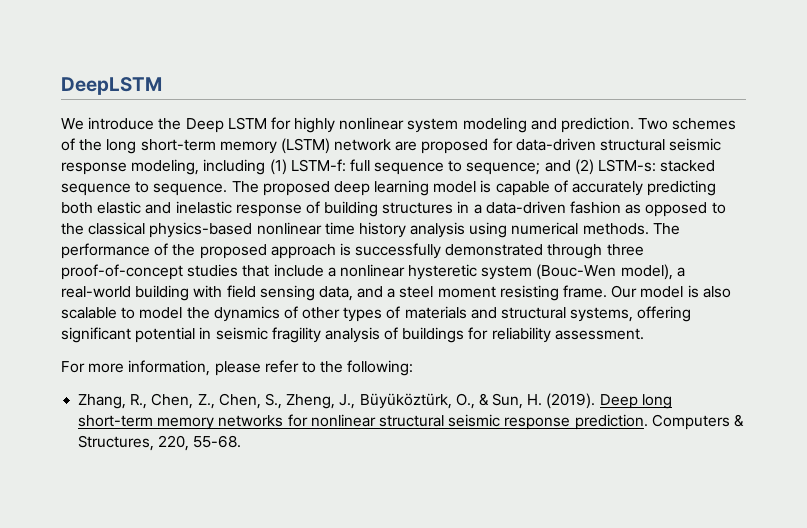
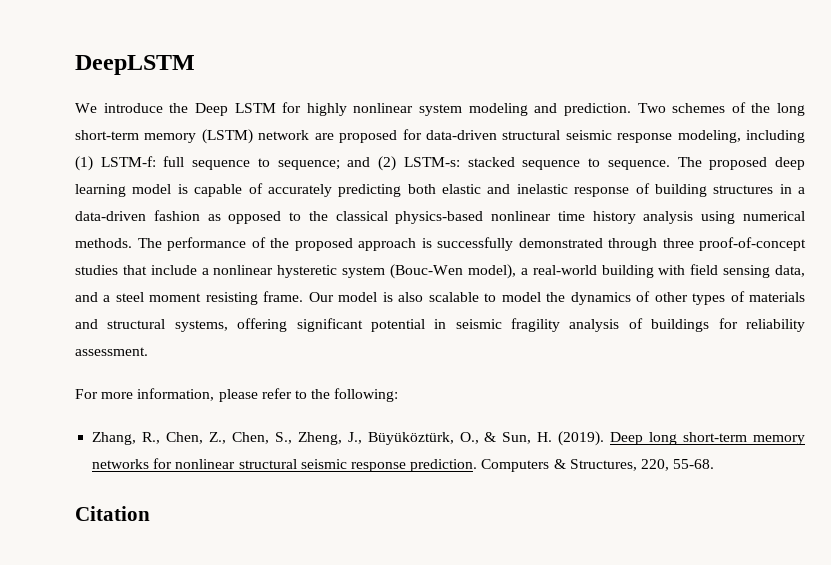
(242, 441) none -> [75,506,150,521] // Citation

